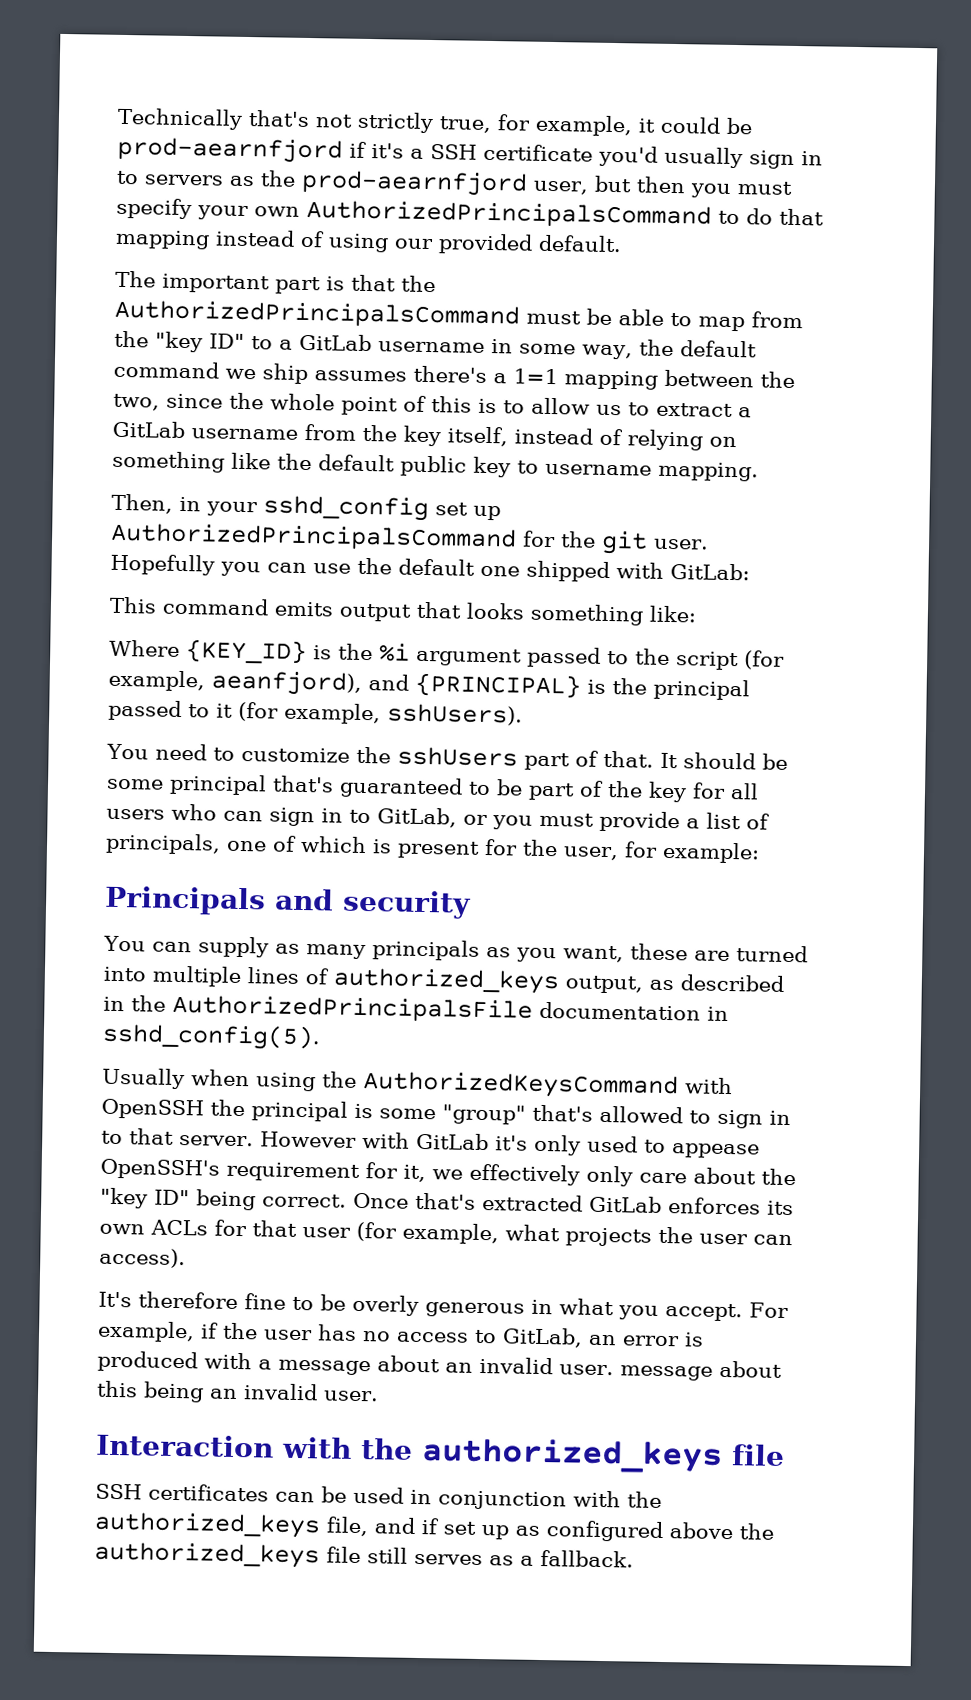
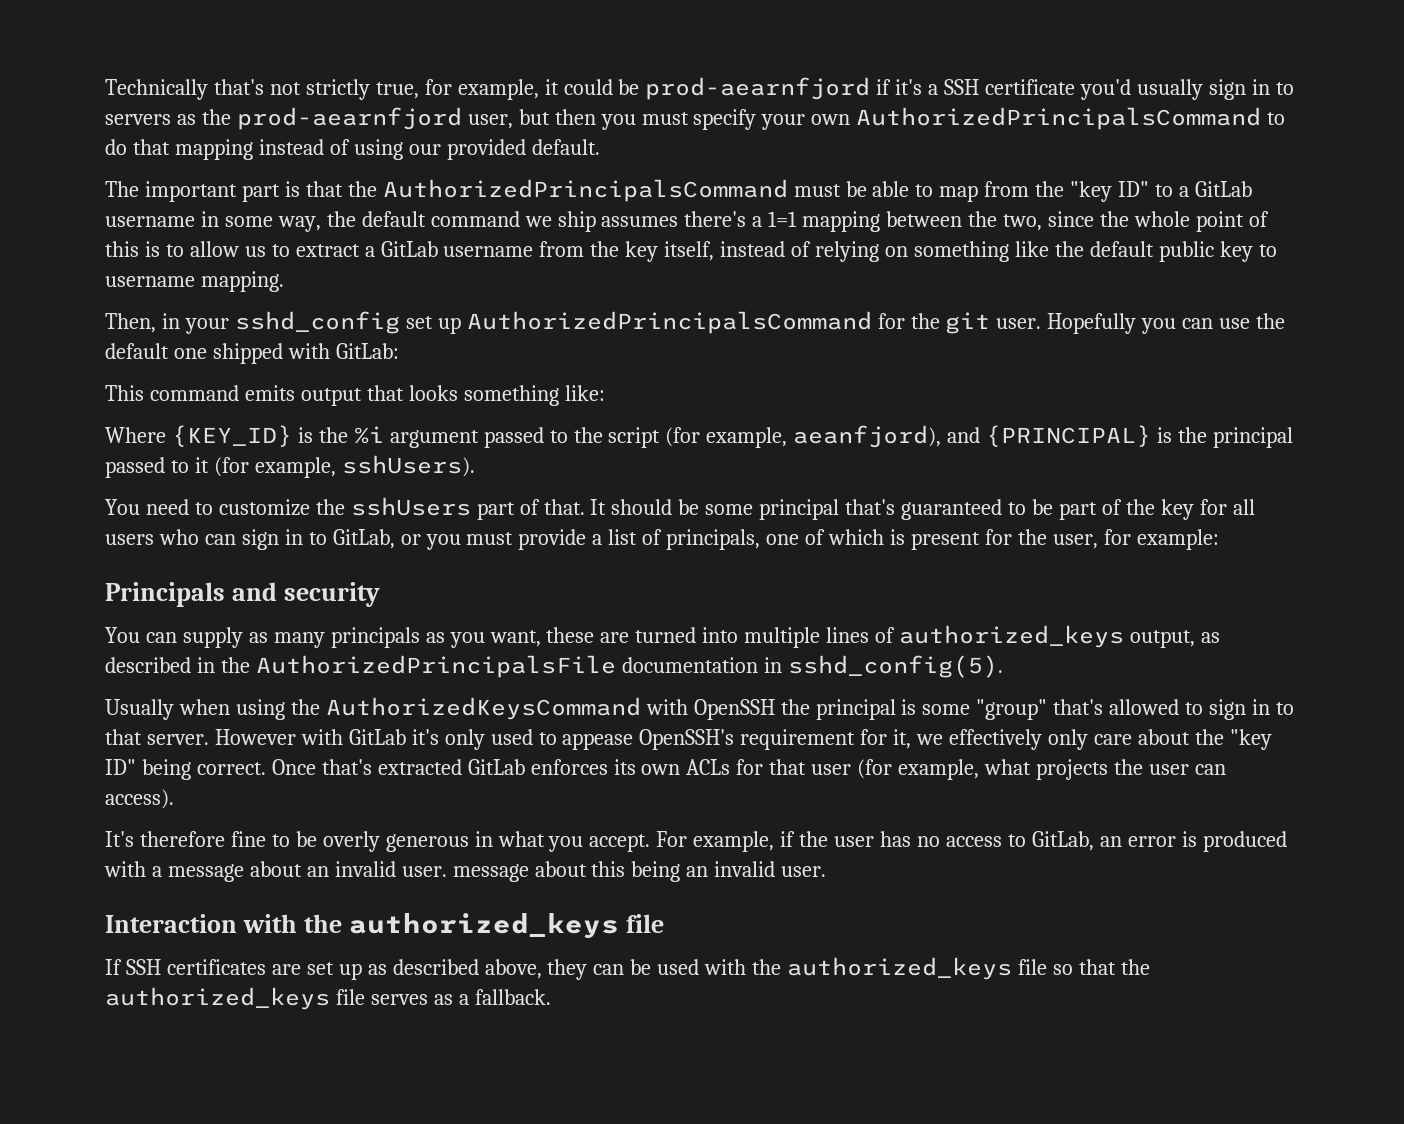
(785, 1455) none -> [105,959,122,975] If
(269, 1492) none -> [271,959,588,980] are set up as described above, they
[410,1489,662,1511] [94,1511,774,1542] [94,1541,408,1569] in conjunction with the authorized_keys file, and if set up as configured above the authorized_keys file still -> [704,957,1150,980] [105,987,365,1010] with the authorized_keys file so that the authorized_keys file

